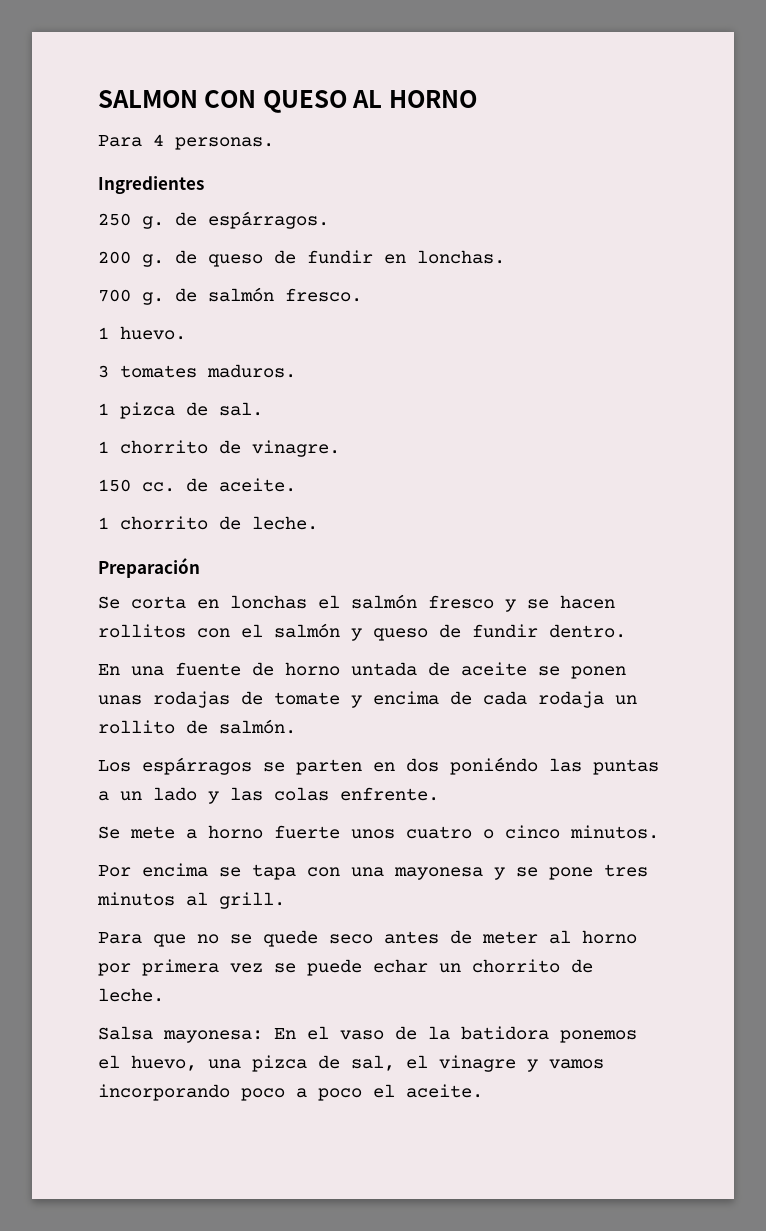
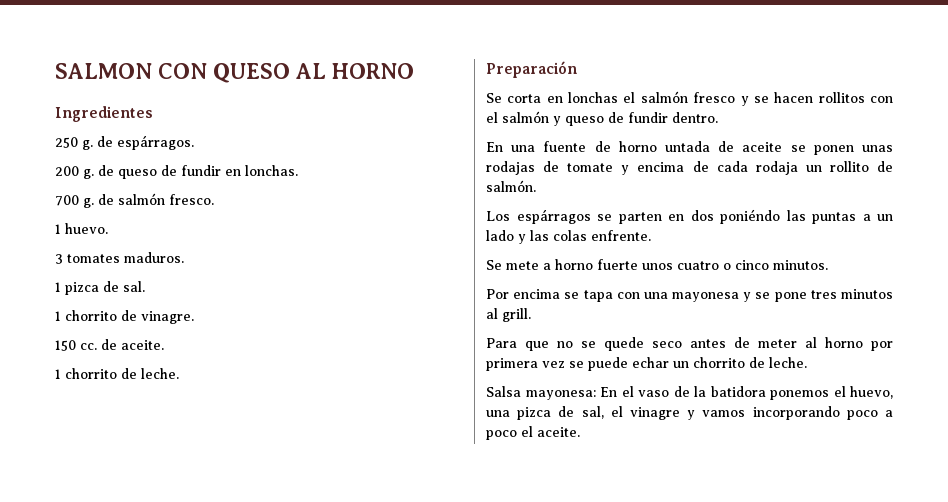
[98,134,274,150] // Para 4 personas. -> (414, 71) none

